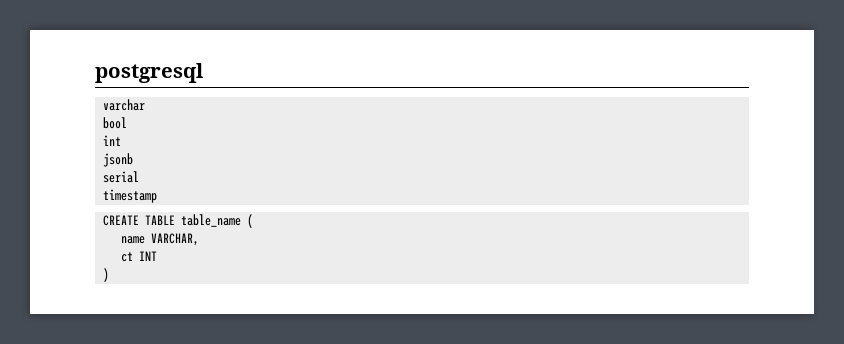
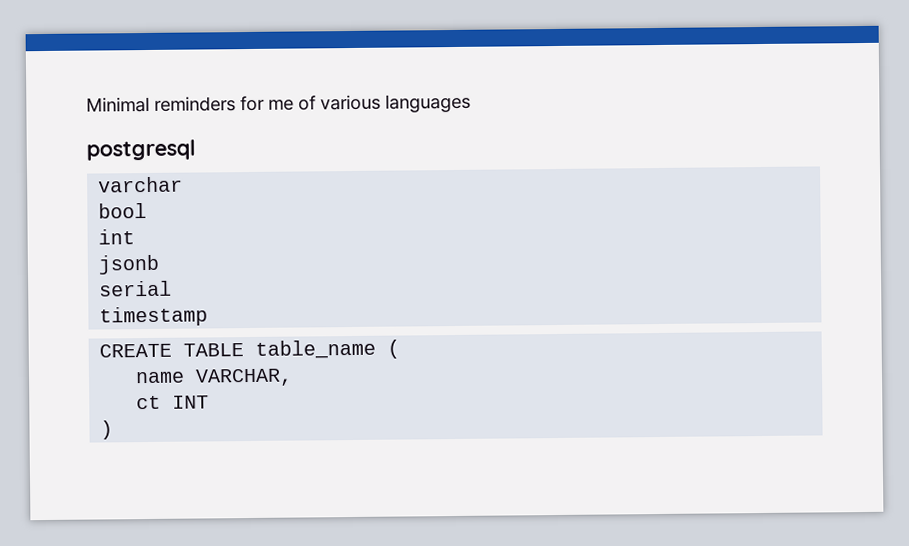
(95, 73) none -> [86,93,471,113] Minimal reminders for me of various languages //

